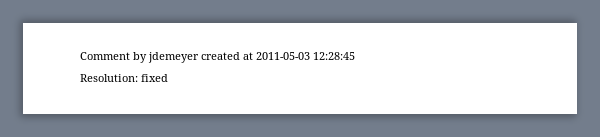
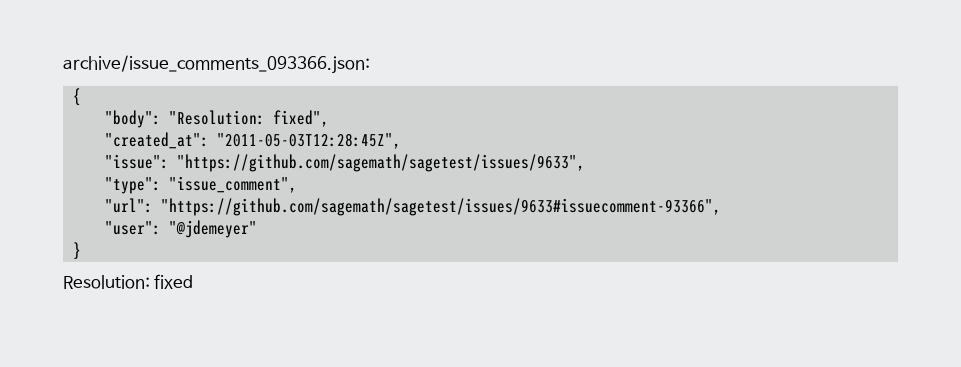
[80,52,355,63] Comment by jdemeyer created at 2011-05-03 12:28:45 -> [63,55,370,74] [72,88,81,106] [104,110,329,128] [104,132,401,149] [104,154,585,172] [104,176,297,194] [104,198,721,216] [104,220,257,238] [72,242,81,260] archive/issue_comments_093366.json: // { // "body": "Resolution: fixed", // "created_at": "2011-05-03T12:28:45Z", // "issue": "https://github.com/sagemath/sagetest/issues/9633", // "type": "issue_comment", // "url": "https://github.com/sagemath/sagetest/issues/9633#issuecomment-93366", // "user": "@jdemeyer" // }

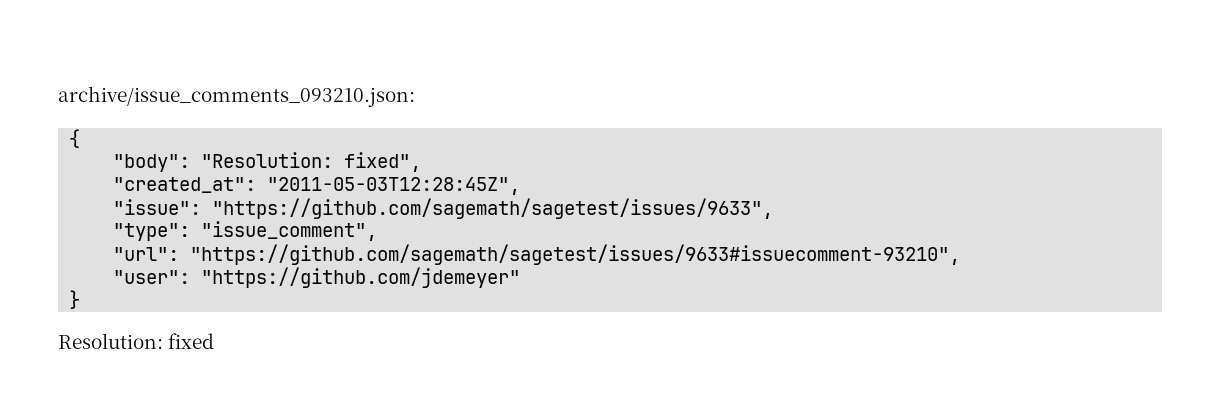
[63,55,370,74] archive/issue_comments_093366.json: -> [58,86,415,107] archive/issue_comments_093210.json:
[160,198,721,216] "https://github.com/sagemath/sagetest/issues/9633#issuecomment-93366", -> [190,244,961,265] "https://github.com/sagemath/sagetest/issues/9633#issuecomment-93210",
[168,220,257,238] "@jdemeyer" -> [201,267,521,288] "https://github.com/jdemeyer"

